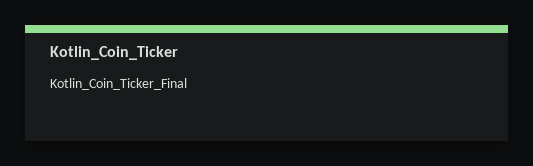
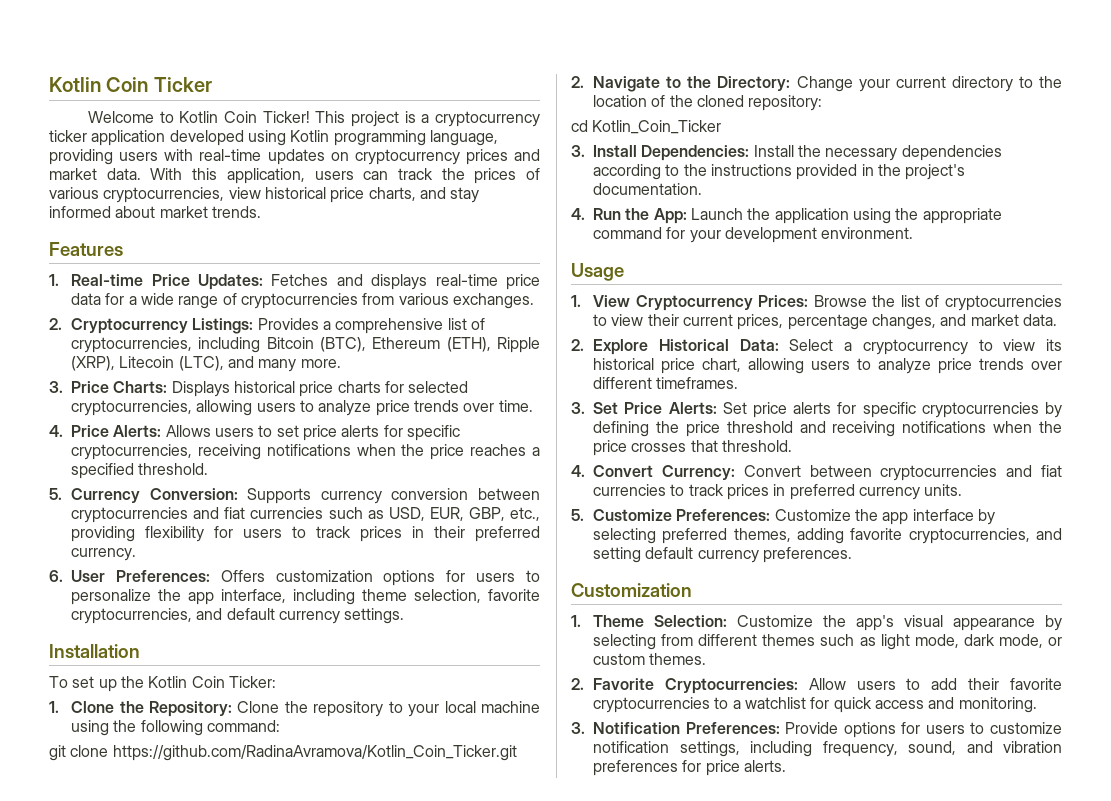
[50,46,178,60] [50,78,187,90] Kotlin_Coin_Ticker // Kotlin_Coin_Ticker_Final -> [49,77,212,92] [87,111,540,127] [49,130,498,146] [49,149,540,165] [49,168,540,184] [49,187,480,203] [49,206,261,218] [49,242,123,256] [49,274,540,290] [71,293,535,309] [49,318,486,334] [71,337,541,353] [71,356,341,372] [49,381,469,397] [71,400,533,416] [49,425,461,441] [71,444,540,460] [71,463,209,479] [49,488,540,504] [71,507,540,523] [71,526,541,542] [71,548,137,561] [49,570,540,586] [71,589,540,605] [71,608,405,624] [49,644,140,658] [49,676,276,692] [49,701,540,717] [71,720,281,736] [49,745,517,761] [571,76,1062,92] [593,95,823,111] [571,120,722,134] [571,145,1002,161] [593,164,966,180] [593,183,703,195] [571,208,1002,224] [593,227,914,243] [571,263,624,281] [571,295,1062,311] [593,314,1058,330] [571,339,1062,355] [593,358,1062,374] [593,377,739,389] [571,402,1062,418] [593,421,1062,437] [593,440,793,456] [571,465,1062,481] [593,484,963,500] [571,509,996,525] [593,528,1062,544] [593,547,853,563] [571,583,692,597] [571,615,1062,631] [593,634,1062,650] [593,653,707,665] [571,678,1062,694] [593,697,1037,713] [571,722,1062,738] [593,741,1062,757] [593,760,787,776] Kotlin Coin Ticker // Welcome to Kotlin Coin Ticker! This project is a cryptocurrency ticker application developed using Kotlin programming language, providing users with real-time updates on cryptocurrency prices and market data. With this application, users can track the prices of various cryptocurrencies, view historical price charts, and stay informed about market trends. // Features // 1. Real-time Price Updates: Fetches and displays real-time price data for a wide range of cryptocurrencies from various exchanges. // 2. Cryptocurrency Listings: Provides a comprehensive list of cryptocurrencies, including Bitcoin (BTC), Ethereum (ETH), Ripple (XRP), Litecoin (LTC), and many more. // 3. Price Charts: Displays historical price charts for selected cryptocurrencies, allowing users to analyze price trends over time. // 4. Price Alerts: Allows users to set price alerts for specific cryptocurrencies, receiving notifications when the price reaches a specified threshold. // 5. Currency Conversion: Supports currency conversion between cryptocurrencies and fiat currencies such as USD, EUR, GBP, etc., providing flexibility for users to track prices in their preferred currency. // 6. User Preferences: Offers customization options for users to personalize the app interface, including theme selection, favorite cryptocurrencies, and default currency settings. // Installation // To set up the Kotlin Coin Ticker: // 1. Clone the Repository: Clone the repository to your local machine using the following command: // git clone https://github.com/RadinaAvramova/Kotlin_Coin_Ticker.git // 2. Navigate to the Directory: Change your current directory to the location of the cloned repository: // cd Kotlin_Coin_Ticker // 3. Install Dependencies: Install the necessary dependencies according to the instructions provided in the project's documentation. // 4. Run the App: Launch the application using the appropriate command for your development environment. // Usage // 1. View Cryptocurrency Prices: Browse the list of cryptocurrencies to view their current prices, percentage changes, and market data. // 2. Explore Historical Data: Select a cryptocurrency to view its historical price chart, allowing users to analyze price trends over different timeframes. // 3. Set Price Alerts: Set price alerts for specific cryptocurrencies by defining the price threshold and receiving notifications when the price crosses that threshold. // 4. Convert Currency: Convert between cryptocurrencies and fiat currencies to track prices in preferred currency units. // 5. Customize Preferences: Customize the app interface by selecting preferred themes, adding favorite cryptocurrencies, and setting default currency preferences. // Customization // 1. Theme Selection: Customize the app's visual appearance by selecting from different themes such as light mode, dark mode, or custom themes. // 2. Favorite Cryptocurrencies: Allow users to add their favorite cryptocurrencies to a watchlist for quick access and monitoring. // 3. Notification Preferences: Provide options for users to customize notification settings, including frequency, sound, and vibration preferences for price alerts.

